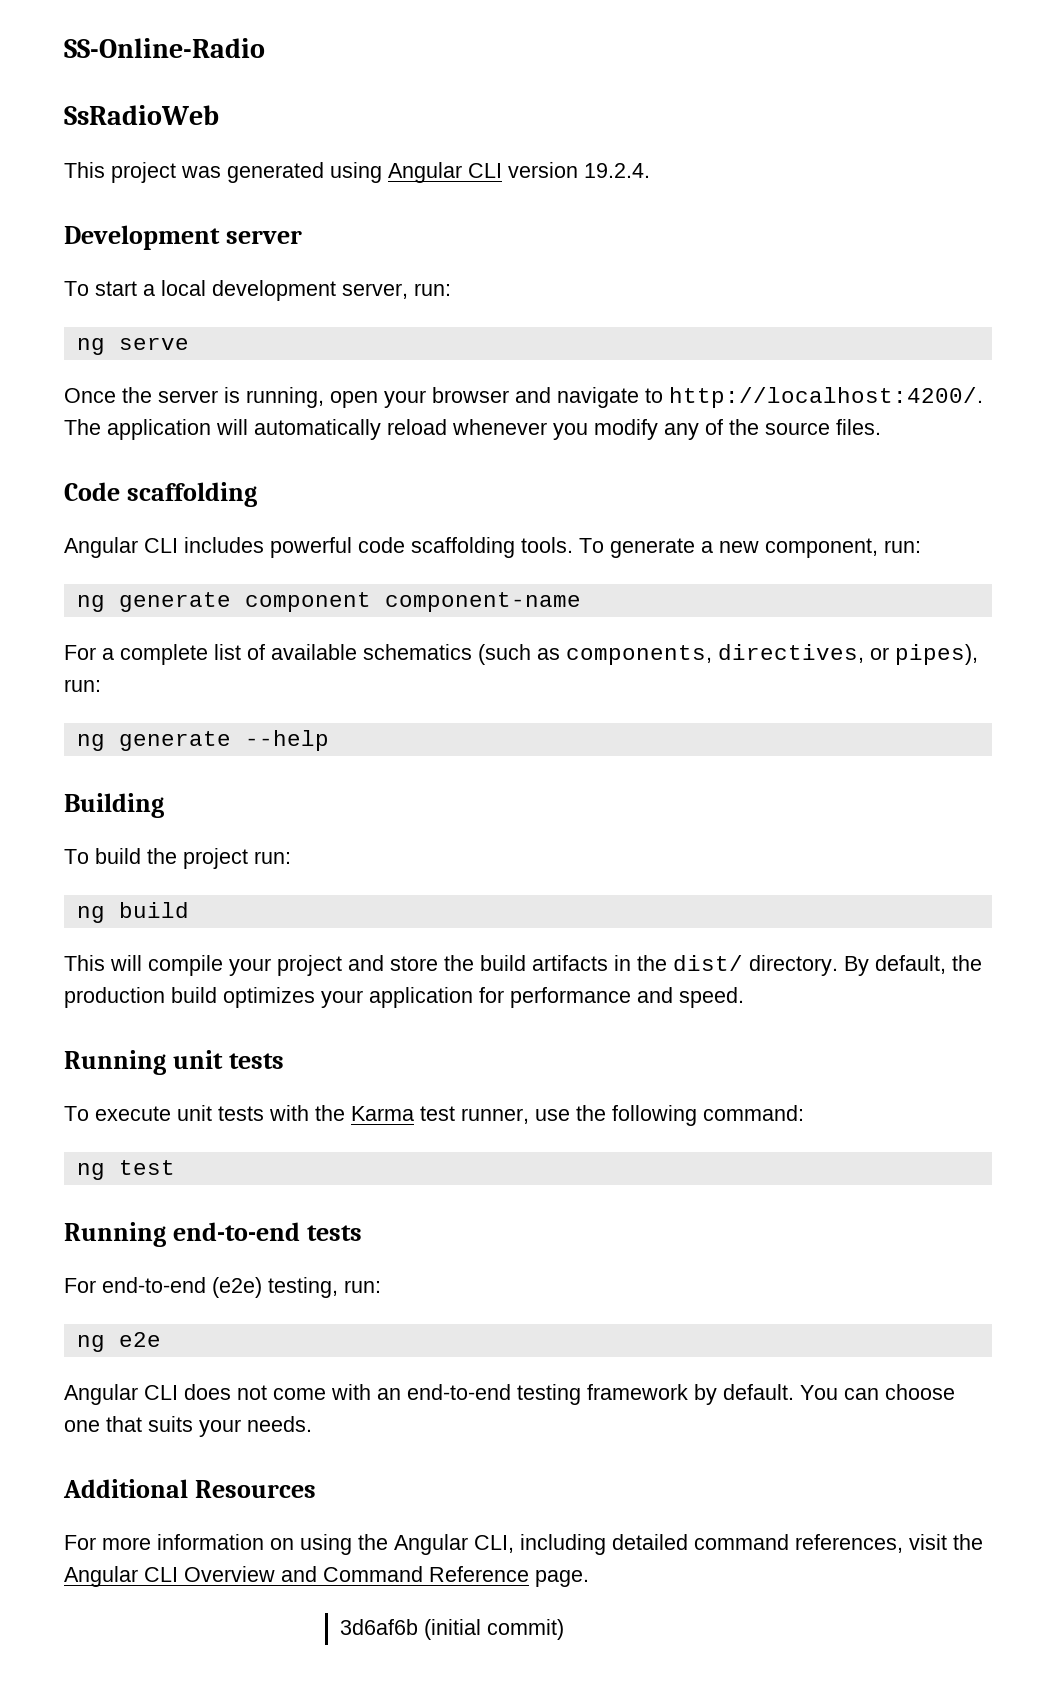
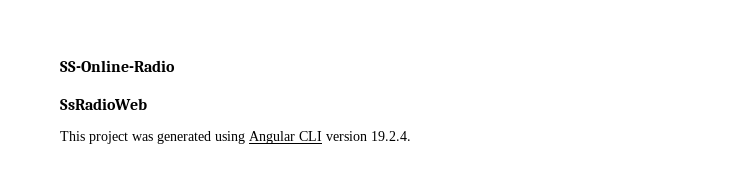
[64,225,302,250] [64,280,451,301] [76,337,189,355] [64,387,983,408] [64,419,881,440] [64,482,257,507] [64,537,921,558] [76,592,581,612] [64,644,978,665] [64,679,101,692] [76,730,329,751] [64,793,164,818] [64,848,291,869] [76,902,189,923] [64,955,982,976] [64,987,744,1008] [64,1050,284,1075] [64,1105,804,1126] [76,1160,175,1180] [64,1222,362,1247] [64,1277,381,1298] [76,1332,161,1352] [64,1384,955,1405] [64,1416,312,1437] [63,1479,316,1498] [64,1534,983,1555] [64,1566,589,1587] [339,1619,564,1640] // Development server // To start a local development server, run: // ng serve // Once the server is running, open your browser and navigate to http://localhost:4200/. The application will automatically reload whenever you modify any of the source files. // Code scaffolding // Angular CLI includes powerful code scaffolding tools. To generate a new component, run: // ng generate component component-name // For a complete list of available schematics (such as components, directives, or pipes), run: // ng generate --help // Building // To build the project run: // ng build // This will compile your project and store the build artifacts in the dist/ directory. By default, the production build optimizes your application for performance and speed. // Running unit tests // To execute unit tests with the Karma test runner, use the following command: // ng test // Running end-to-end tests // For end-to-end (e2e) testing, run: // ng e2e // Angular CLI does not come with an end-to-end testing framework by default. You can choose one that suits your needs. // Additional Resources // For more information on using the Angular CLI, including detailed command references, visit the Angular CLI Overview and Command Reference page. // 3d6af6b (initial commit) -> (411, 136) none

